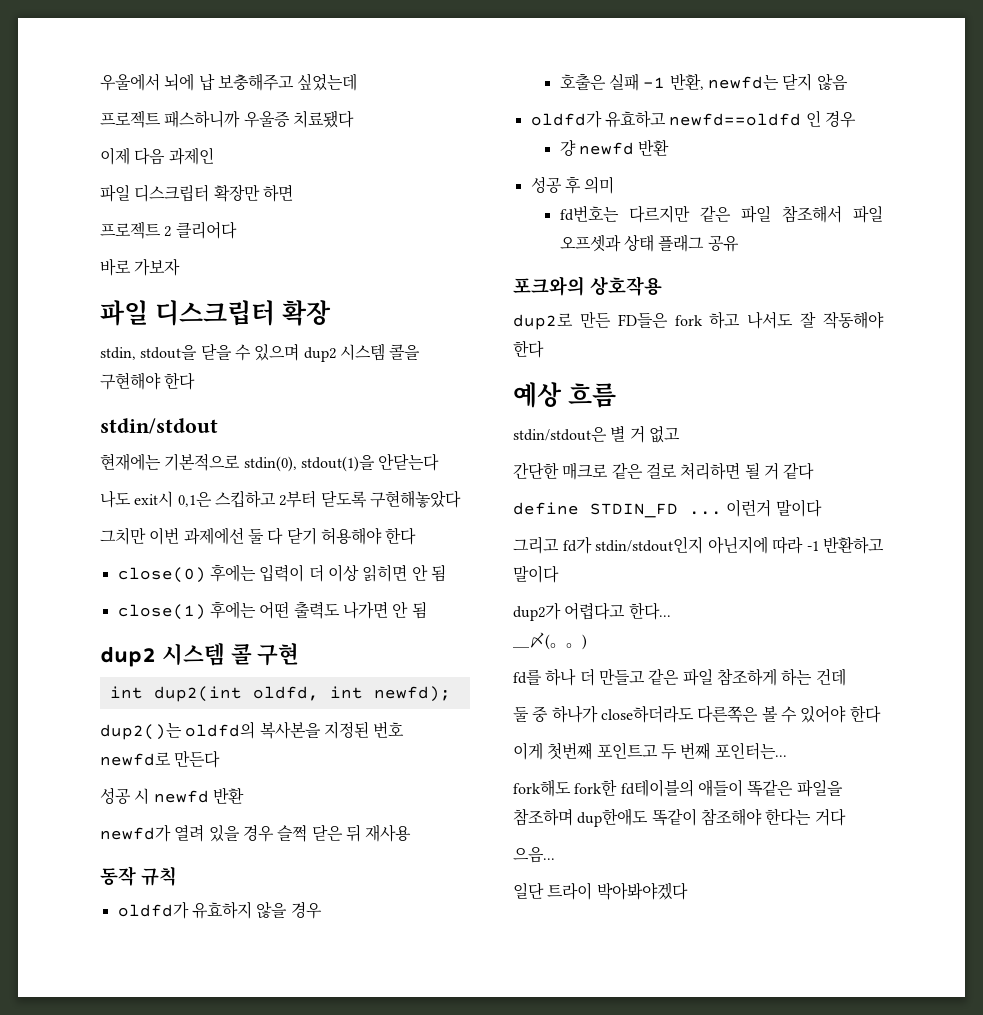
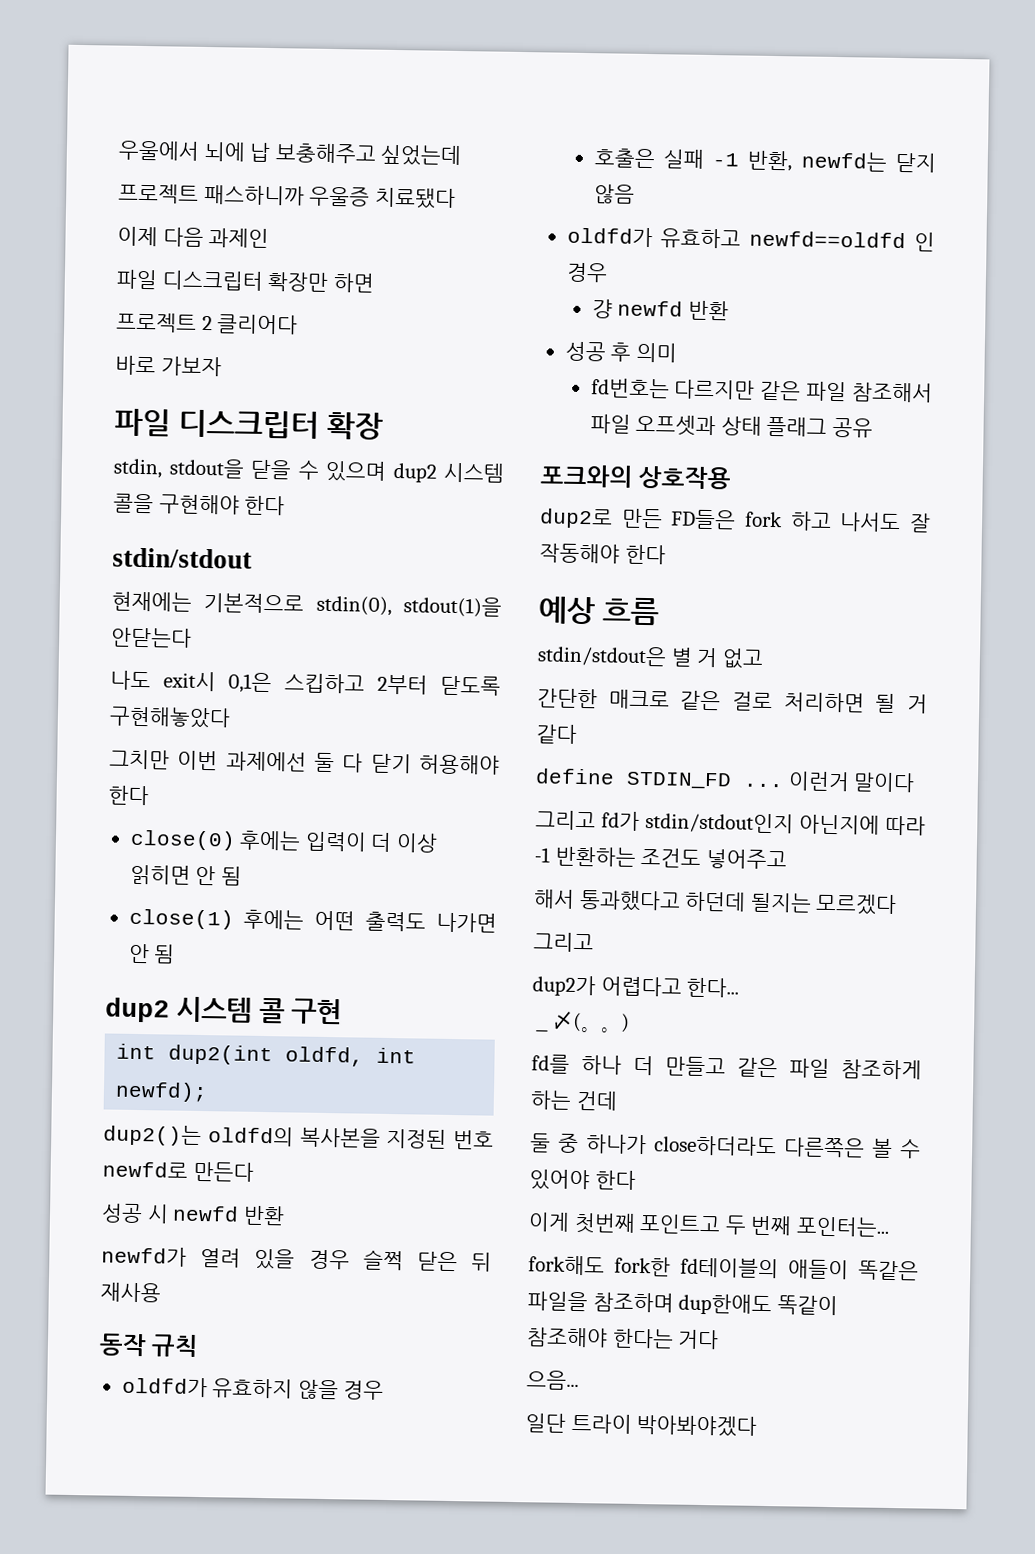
[823,536,884,554] [513,565,559,583] 반환하고 말이다 -> [554,846,787,870] [533,889,898,916] [533,932,594,953] 반환하는 조건도 넣어주고 // 해서 통과했다고 하던데 될지는 모르겠다 // 그리고

